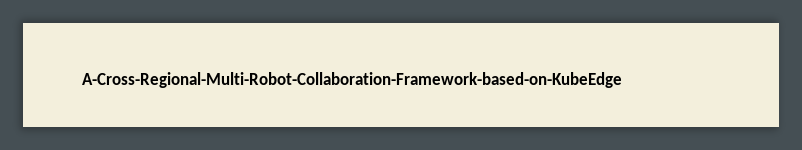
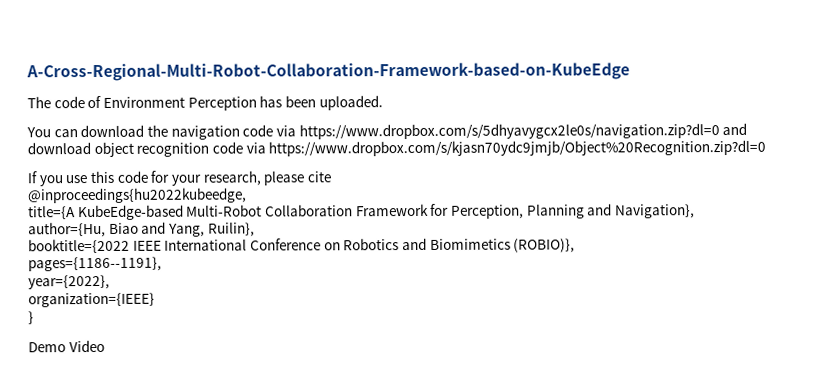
(622, 80) none -> [27,95,383,111] [26,122,748,140] [27,139,767,158] [27,170,331,187] [27,187,247,204] [28,203,695,221] [28,221,255,238] [28,237,576,254] [28,256,162,272] [28,274,110,290] [28,292,155,308] [28,311,34,325] [28,339,105,353] // The code of Environment Perception has been uploaded. // You can download the navigation code via https://www.dropbox.com/s/5dhyavygcx2le0s/navigation.zip?dl=0 and download object recognition code via https://www.dropbox.com/s/kjasn70ydc9jmjb/Object%20Recognition.zip?dl=0 // If you use this code for your research, please cite // @inproceedings{hu2022kubeedge, // title={A KubeEdge-based Multi-Robot Collaboration Framework for Perception, Planning and Navigation}, // author={Hu, Biao and Yang, Ruilin}, // booktitle={2022 IEEE International Conference on Robotics and Biomimetics (ROBIO)}, // pages={1186--1191}, // year={2022}, // organization={IEEE} // } // Demo Video

